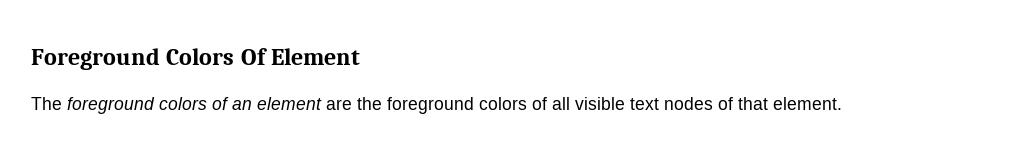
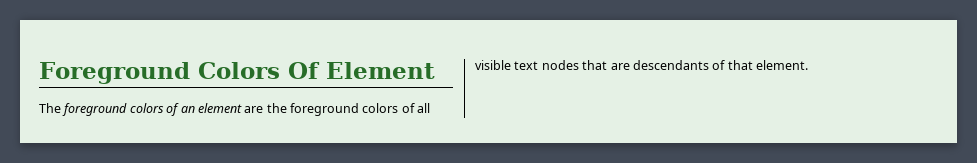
(713, 103) none -> [582,60,709,70] that are descendants

